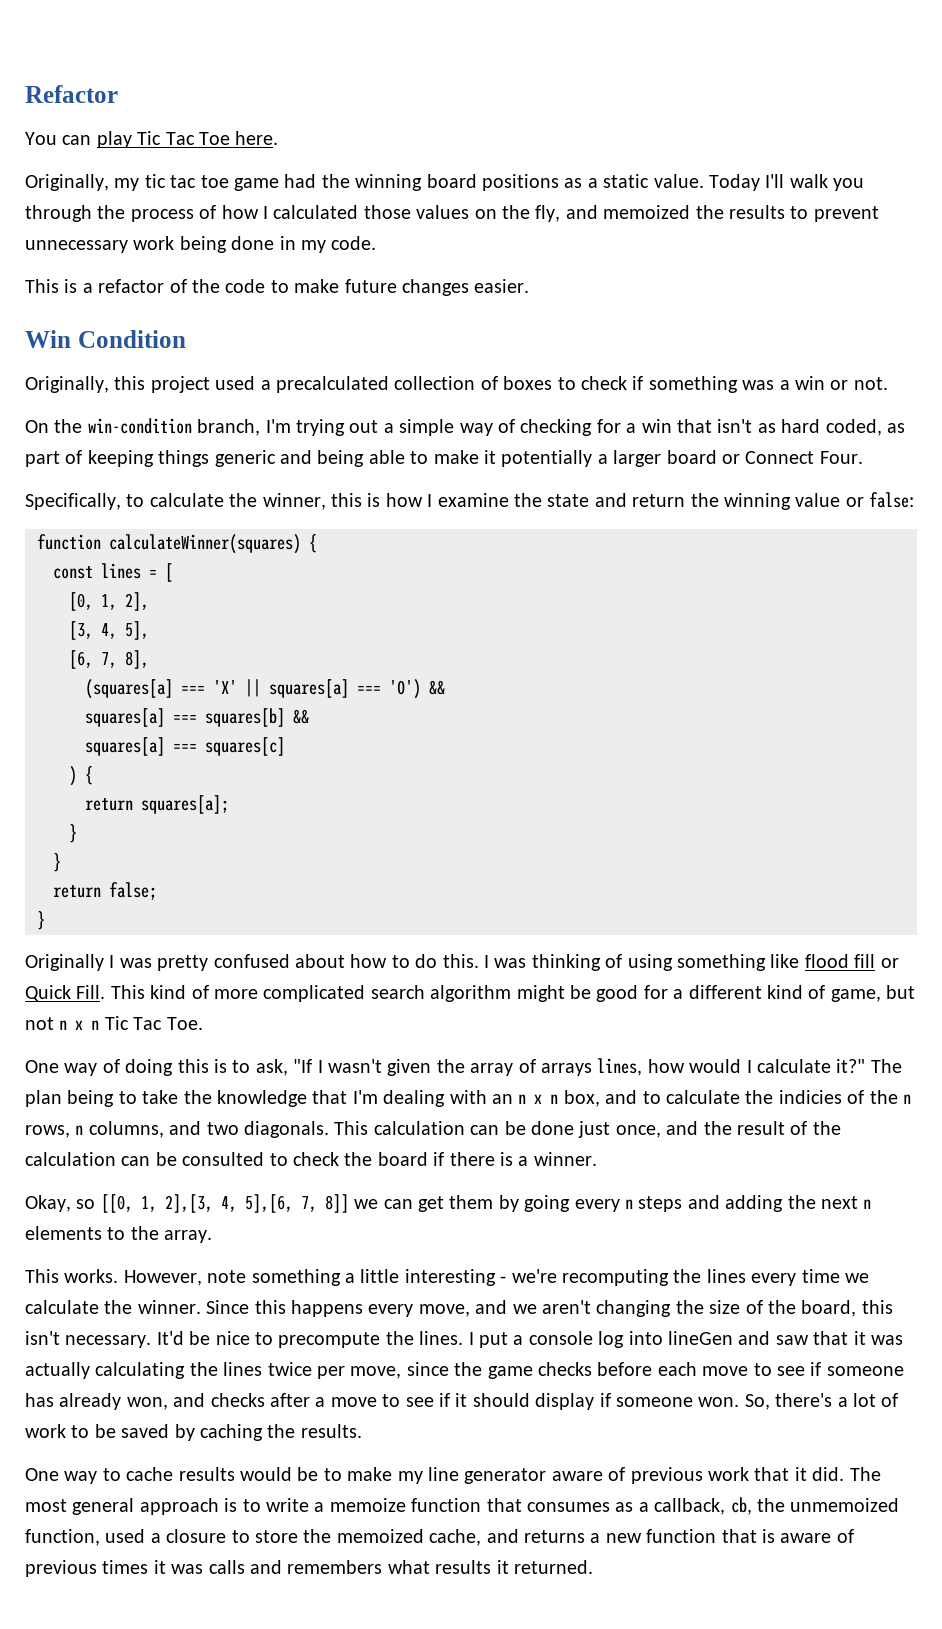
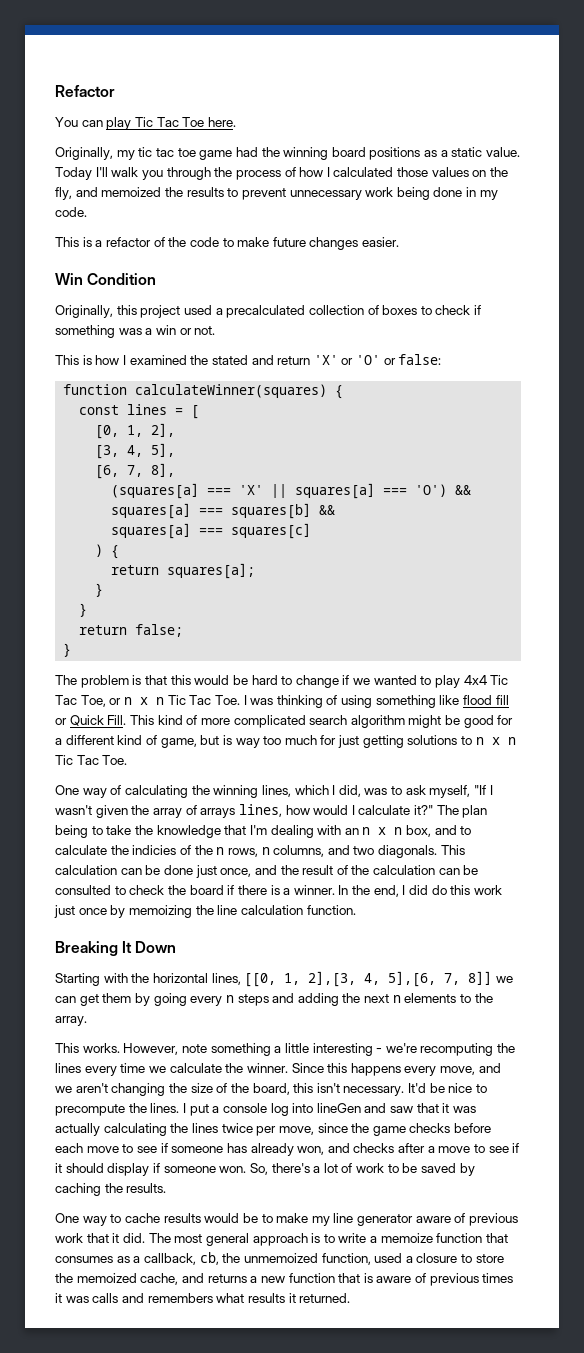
[25,418,905,436] [25,450,863,467] [25,493,841,510] On the win-condition branch, I'm trying out a simple way of checking for a win that isn't as hard coded, as part of keeping things generic and being able to make it potentially a larger board or Connect Four. // Specifically, to calculate the winner, this is how I examine the state and return the winning value -> [55,355,381,365] This is how I examined the stated and return 'X' or 'O'
[25,954,479,971] Originally I was pretty confused about how to do this. -> [55,675,509,688] [55,695,240,707] The problem is that this would be hard to change if we wanted to play 4x4 Tic Tac Toe, or n x n Tic Tac Toe.
[25,1017,54,1030] not -> [222,735,473,748] is way too much for just getting solutions to
[125,1059,288,1076] doing this is to ask, -> [124,785,471,798] calculating the winning lines, which I did, was to ask myself,
[25,1195,96,1212] // Okay, so -> [338,885,502,897] [54,905,356,918] [55,941,177,956] [55,973,241,986] In the end, I did do this work just once by memoizing the line calculation function. // Breaking It Down // Starting with the horizontal lines,

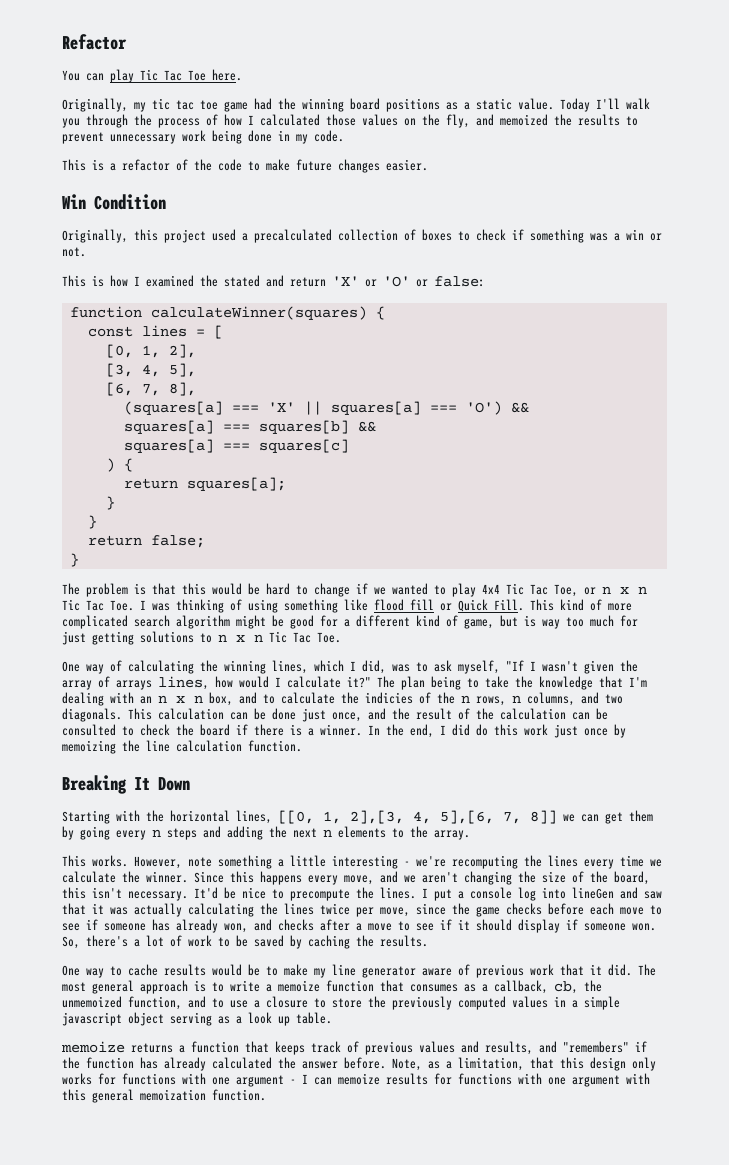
[374,1253,403,1263] used -> [188,996,248,1008] and to use
[76,1273,204,1285] memoized cache, and -> [392,996,620,1010] [62,1012,332,1026] [61,1041,125,1053] previously computed values in a simple javascript object serving as a look up table. // memoize
[260,1273,514,1286] [55,1293,351,1303] new function that is aware of previous times it was calls and remembers what results it returned. -> [191,1041,647,1055] [62,1057,656,1071] [62,1073,650,1087] [62,1089,266,1103] function that keeps track of previous values and results, and "remembers" if the function has already calculated the answer before. Note, as a limitation, that this design only works for functions with one argument - I can memoize results for functions with one argument with this general memoization function.

